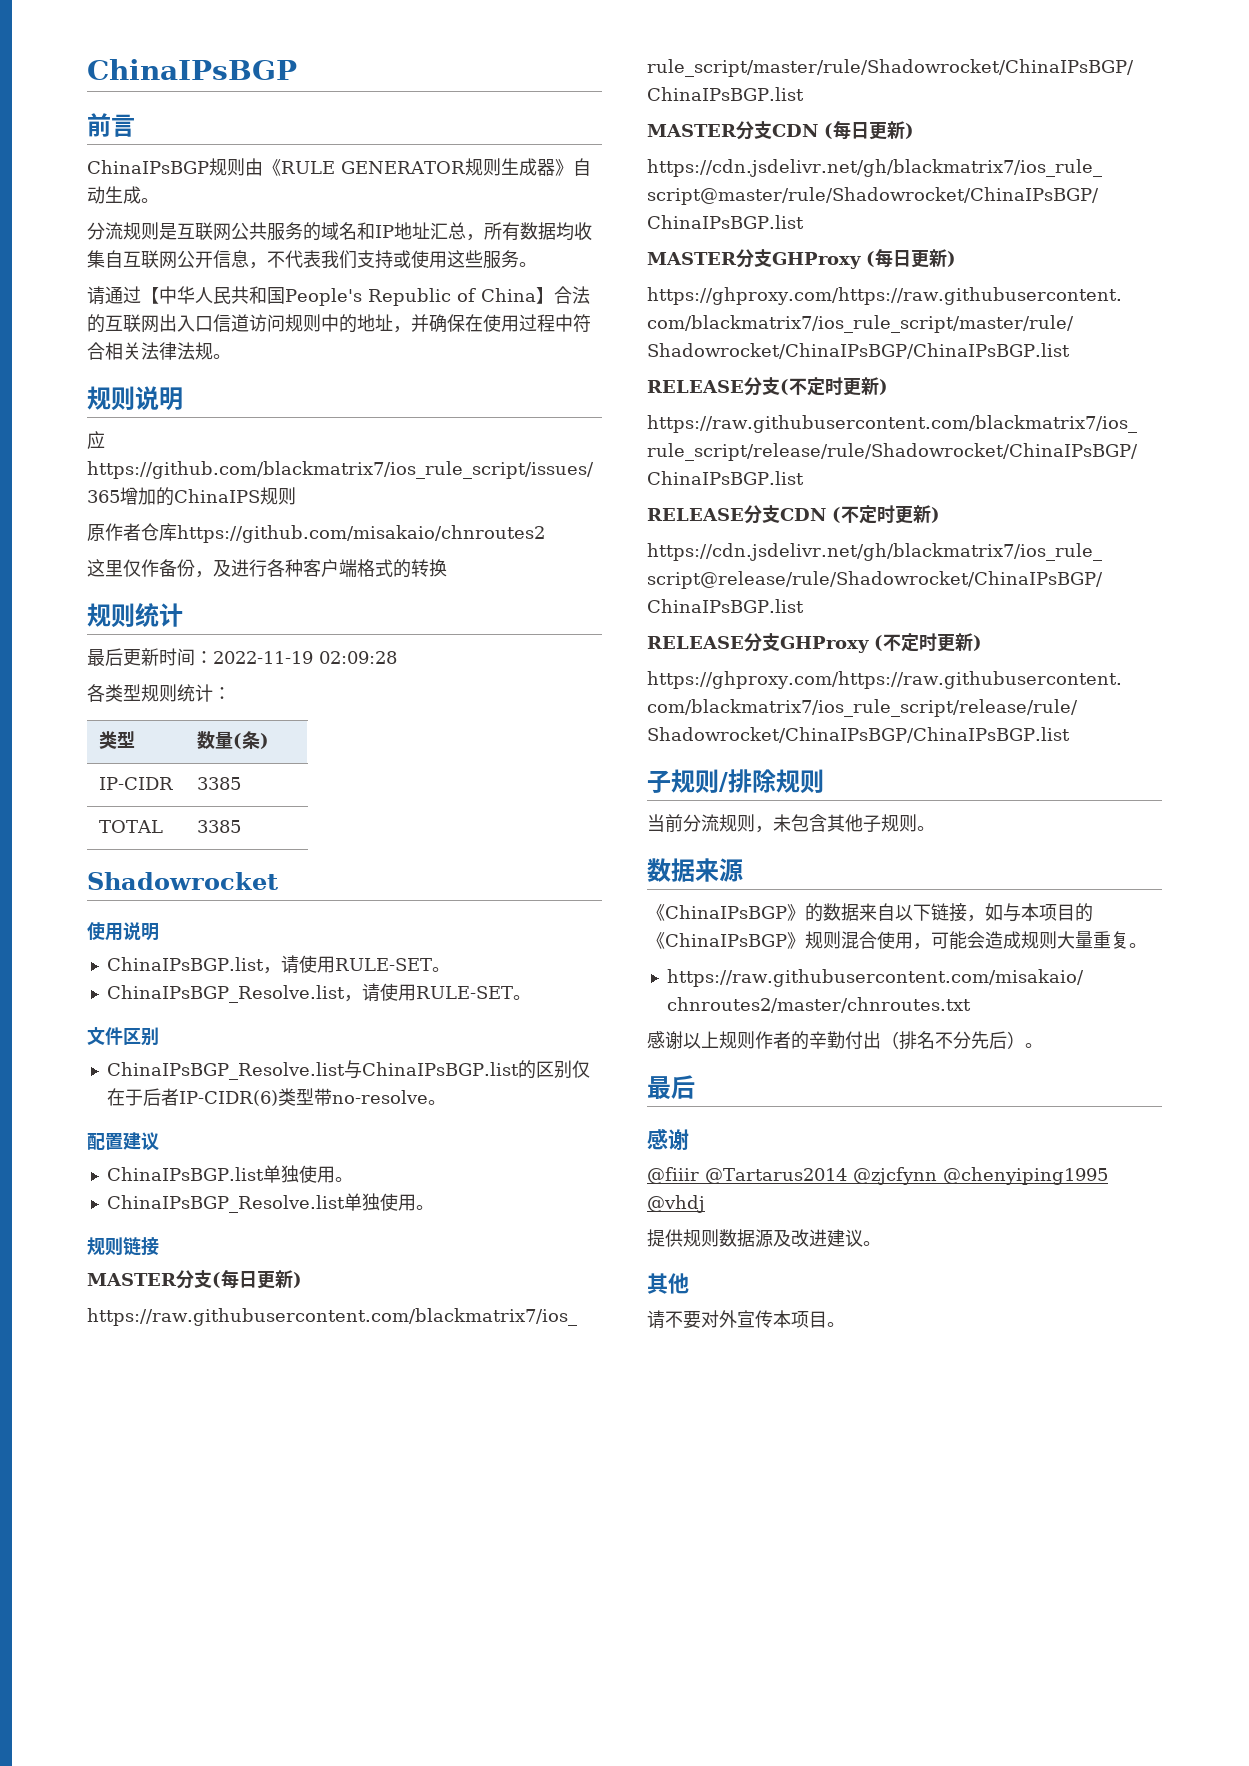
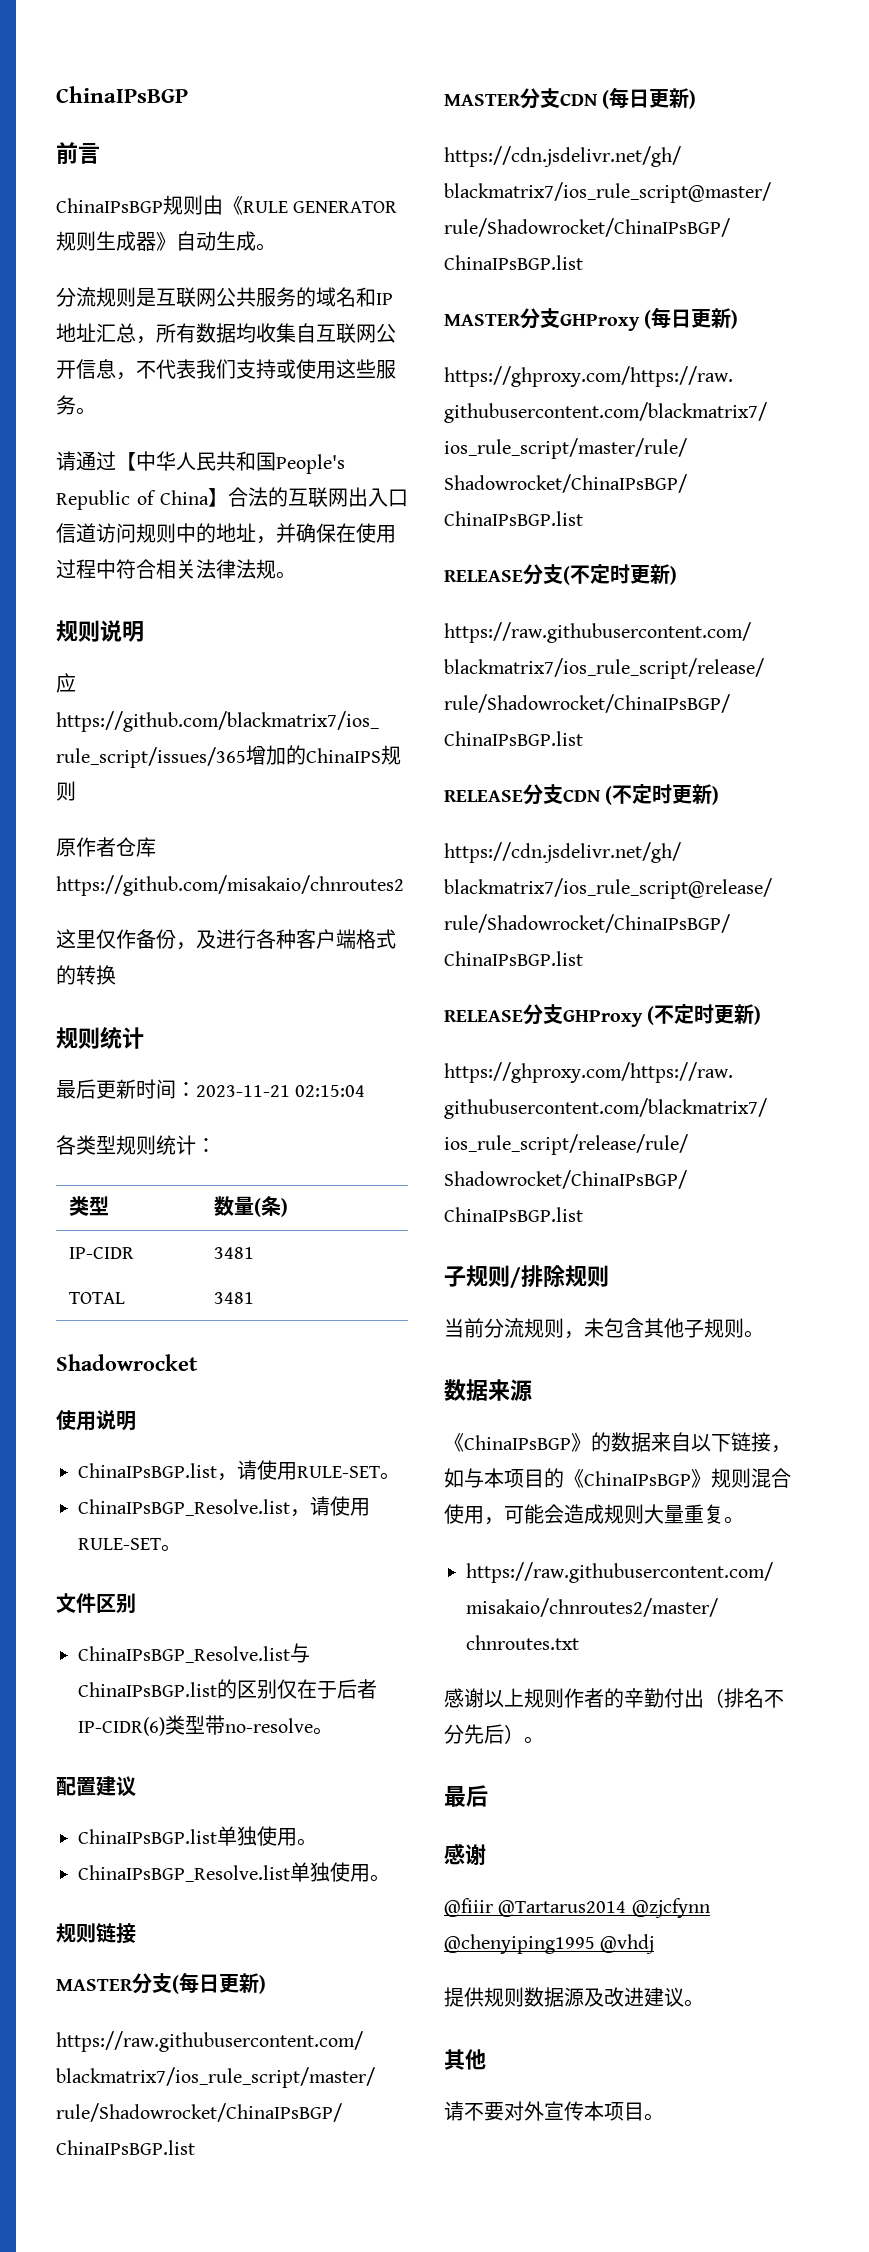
[213,651,397,664] 2022-11-19 02:09:28 -> [196,1085,366,1097] 2023-11-21 02:15:04
[196,777,241,790] 3385 -> [213,1247,254,1259] 3481
[196,820,241,833] 3385 -> [213,1292,254,1304] 3481

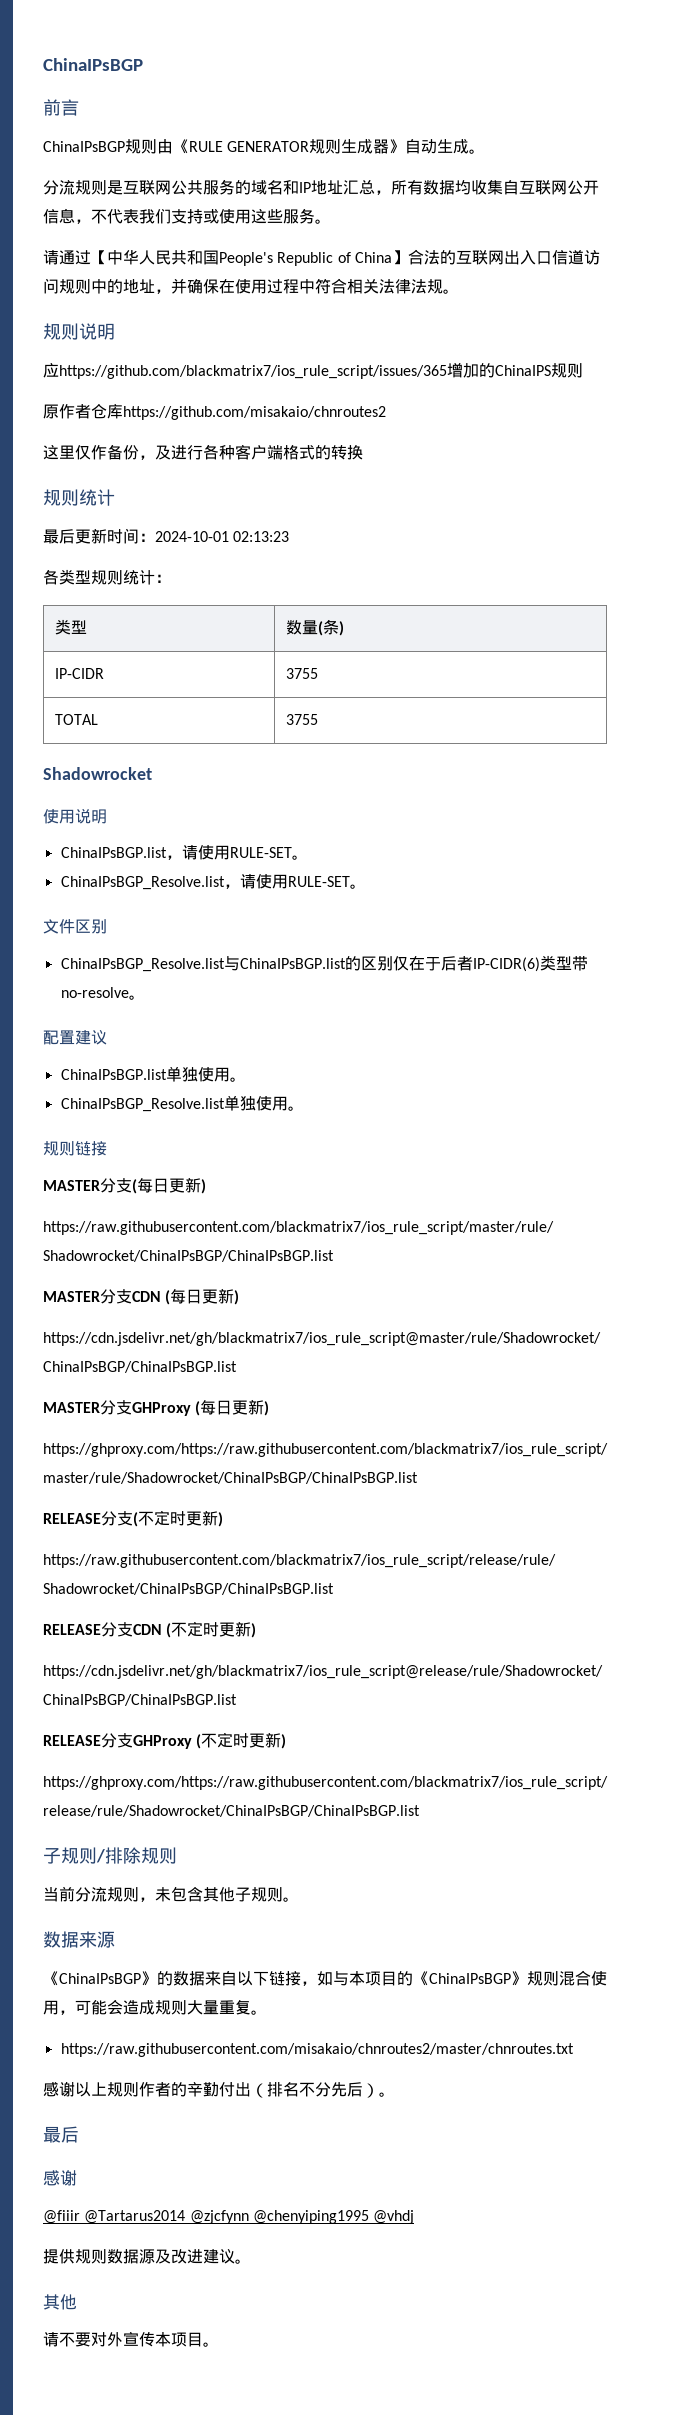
[196,1085,366,1097] 2023-11-21 02:15:04 -> [155,531,290,542] 2024-10-01 02:13:23
[213,1247,254,1259] 3481 -> [285,668,318,679] 3755
[213,1292,254,1304] 3481 -> [285,714,318,725] 3755

